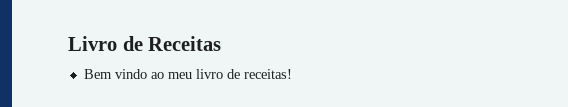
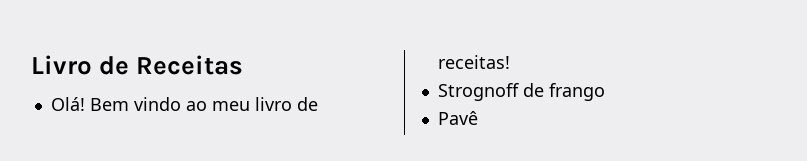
(222, 43) none -> [50,97,85,111] Olá!
(292, 74) none -> [437,83,605,101] [437,111,478,125] // Strognoff de frango // Pavê

